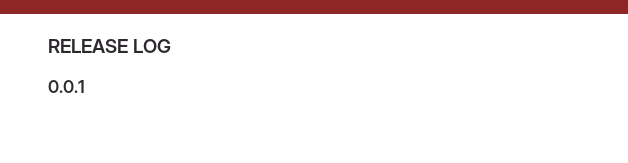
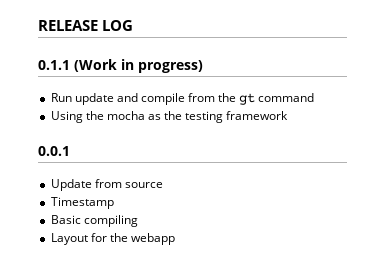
[48,80,85,93] 0.0.1 -> [38,59,203,73] [50,93,315,105] [50,111,289,123] [38,146,70,156] [50,179,163,191] [50,197,114,209] [50,215,138,227] [50,233,175,245] 0.1.1 (Work in progress) // Run update and compile from the gt command // Using the mocha as the testing framework // 0.0.1 // Update from source // Timestamp // Basic compiling // Layout for the webapp

